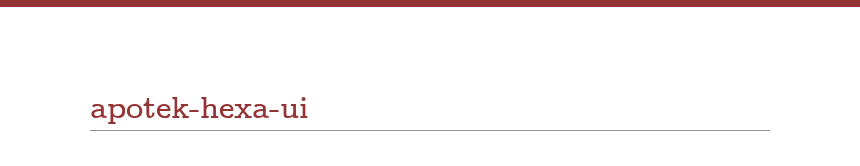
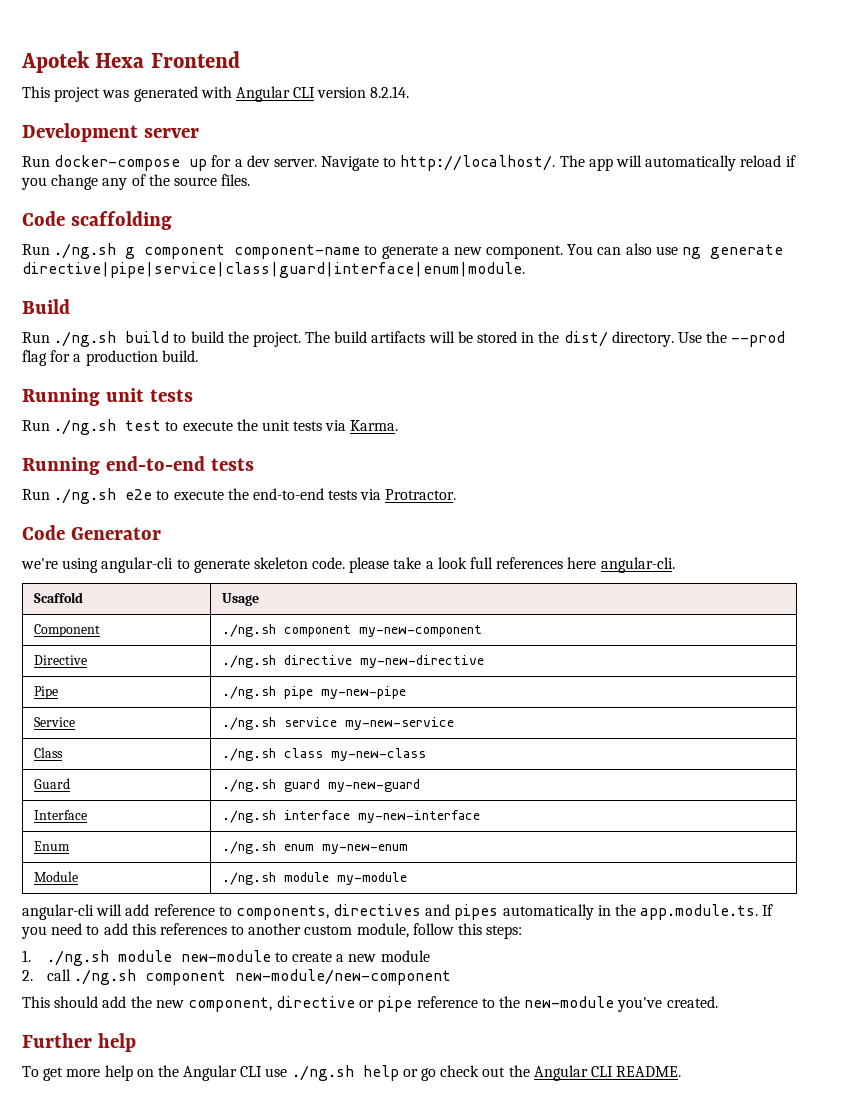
[90,97,309,124] apotek-hexa-ui -> [21,51,240,73] [22,86,410,102] [22,123,199,142] [22,155,796,171] [21,174,251,190] [22,211,172,230] [22,243,784,259] [22,262,525,278] [22,299,70,314] [22,331,786,347] [22,350,198,366] [22,388,193,406] [22,419,399,435] [22,456,254,475] [22,488,457,504] [22,525,161,540] [21,557,675,573] [33,592,83,603] [221,593,259,606] [33,624,100,637] [221,624,482,637] [33,655,87,665] [221,655,484,668] [33,686,58,699] [221,686,406,699] [33,717,75,727] [221,717,454,730] [33,747,63,758] [221,748,426,761] [33,778,70,789] [221,779,420,792] [33,810,87,820] [221,810,480,823] [33,841,70,851] [221,841,408,854] [33,871,78,882] [221,872,407,885] [22,904,774,920] [21,923,523,939] [22,950,430,966] [22,969,451,985] [22,996,718,1012] [22,1033,136,1052] [22,1065,682,1081] Apotek Hexa Frontend // This project was generated with Angular CLI version 8.2.14. // Development server // Run docker-compose up for a dev server. Navigate to http://localhost/. The app will automatically reload if you change any of the source files. // Code scaffolding // Run ./ng.sh g component component-name to generate a new component. You can also use ng generate directive|pipe|service|class|guard|interface|enum|module. // Build // Run ./ng.sh build to build the project. The build artifacts will be stored in the dist/ directory. Use the --prod flag for a production build. // Running unit tests // Run ./ng.sh test to execute the unit tests via Karma. // Running end-to-end tests // Run ./ng.sh e2e to execute the end-to-end tests via Protractor. // Code Generator // we're using angular-cli to generate skeleton code. please take a look full references here angular-cli. // Scaffold | Usage // Component | ./ng.sh component my-new-component // Directive | ./ng.sh directive my-new-directive // Pipe | ./ng.sh pipe my-new-pipe // Service | ./ng.sh service my-new-service // Class | ./ng.sh class my-new-class // Guard | ./ng.sh guard my-new-guard // Interface | ./ng.sh interface my-new-interface // Enum | ./ng.sh enum my-new-enum // Module | ./ng.sh module my-module // angular-cli will add reference to components, directives and pipes automatically in the app.module.ts. If you need to add this references to another custom module, follow this steps: // 1. ./ng.sh module new-module to create a new module // 2. call ./ng.sh component new-module/new-component // This should add the new component, directive or pipe reference to the new-module you've created. // Further help // To get more help on the Angular CLI use ./ng.sh help or go check out the Angular CLI README.

